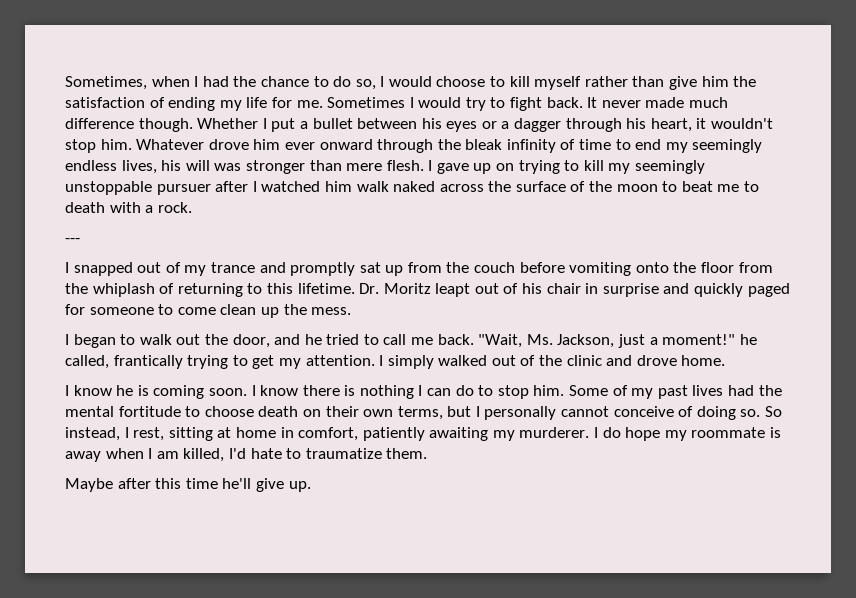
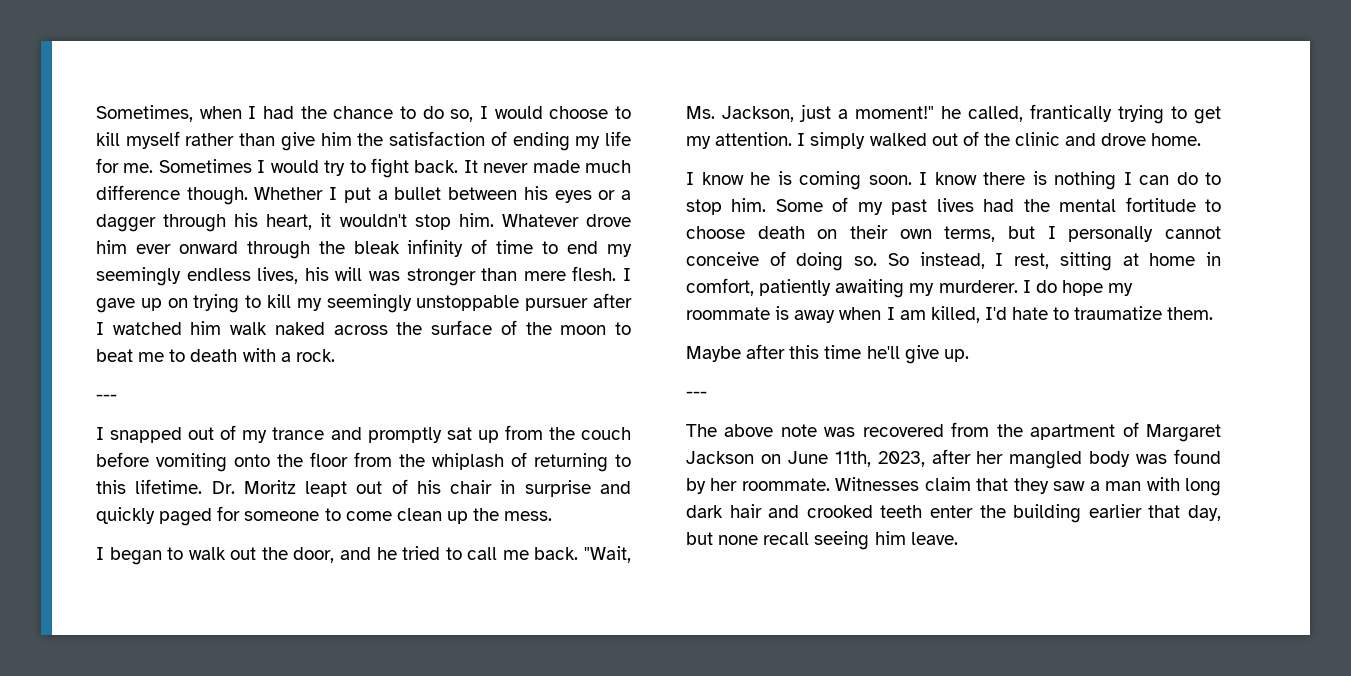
(311, 486) none -> [686,391,707,398] [686,422,1221,442] [686,449,1221,469] [686,477,1221,496] [686,504,1221,523] [686,531,958,550] // --- // The above note was recovered from the apartment of Margaret Jackson on June 11th, 2023, after her mangled body was found by her roommate. Witnesses claim that they saw a man with long dark hair and crooked teeth enter the building earlier that day, but none recall seeing him leave.

